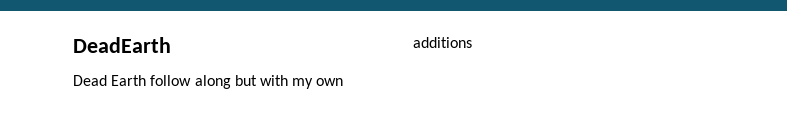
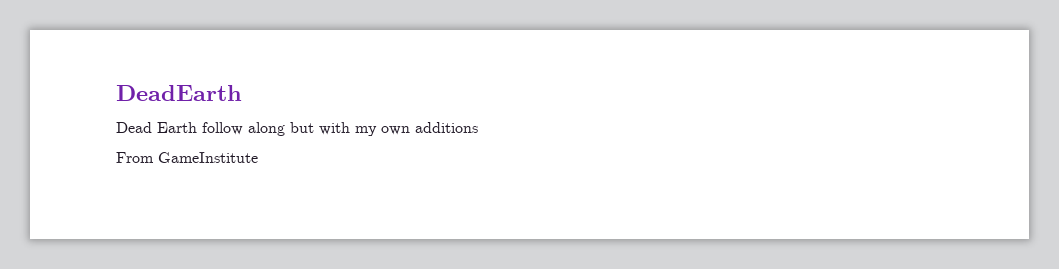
(472, 42) none -> [116,152,258,163] // From GameInstitute

